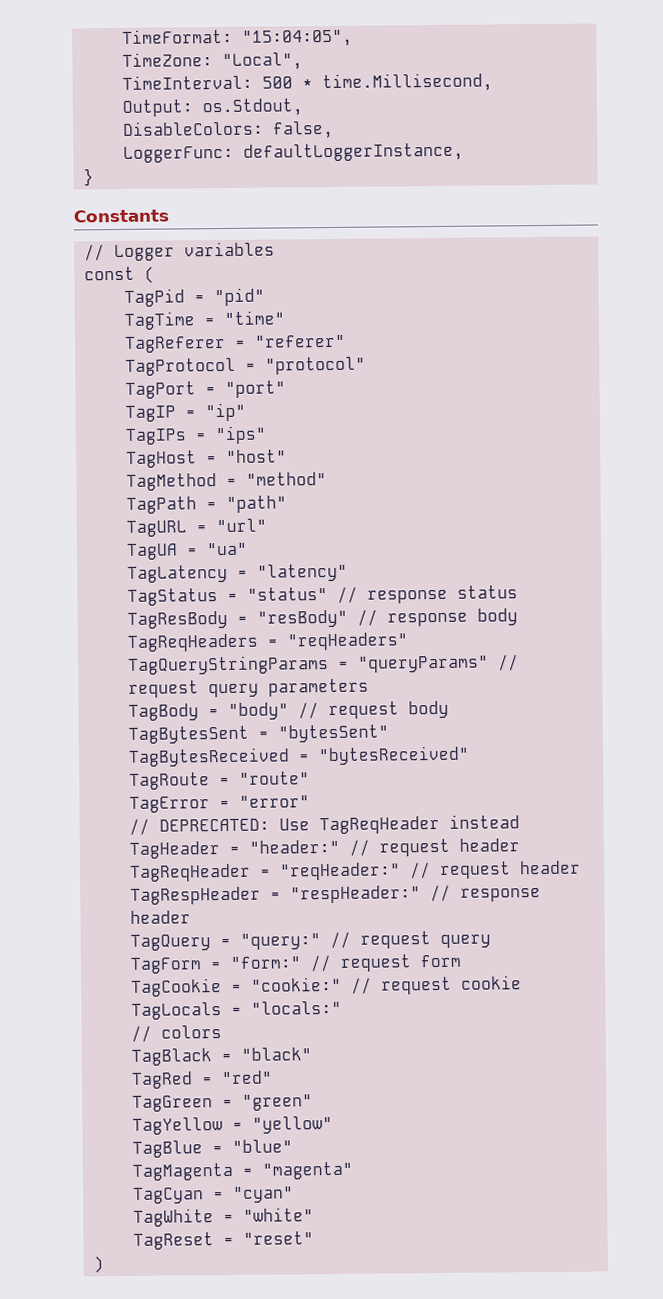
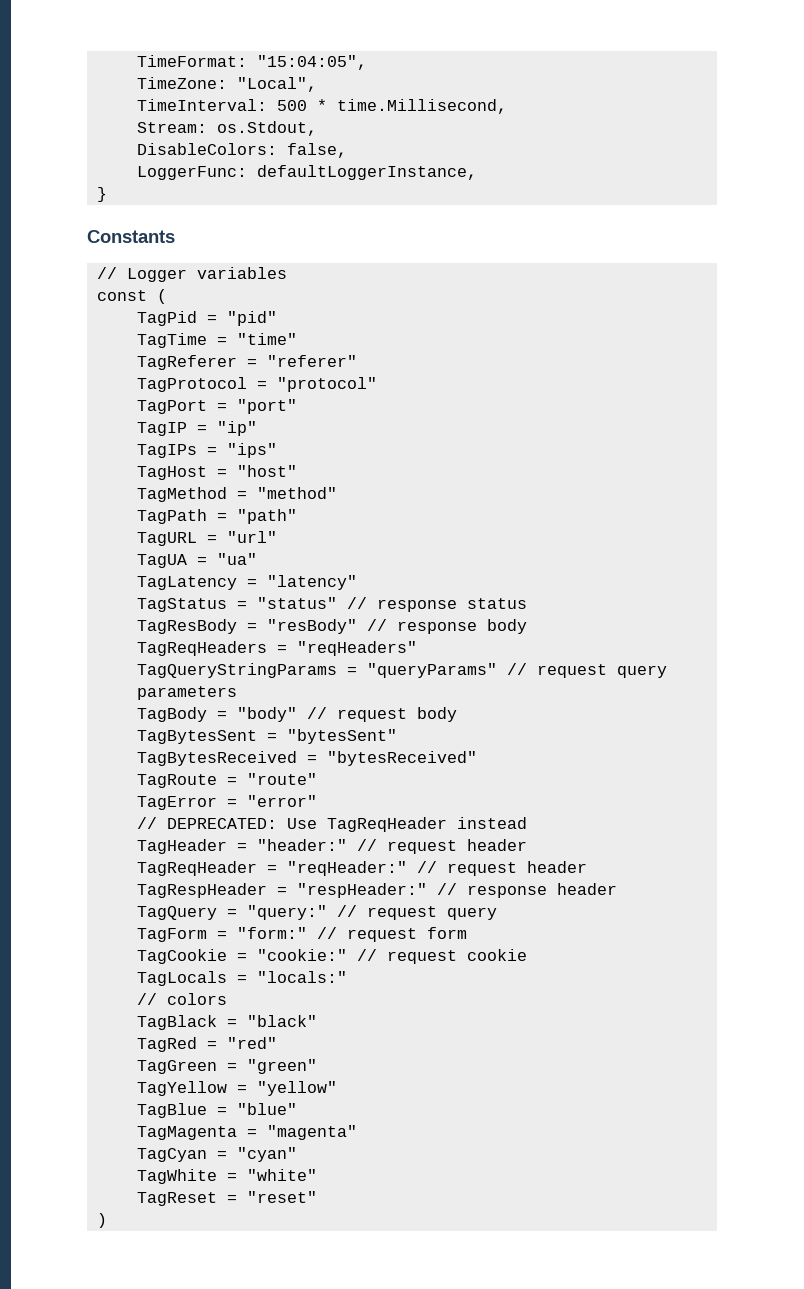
[121,99,193,117] Output: -> [136,122,207,133] Stream:

